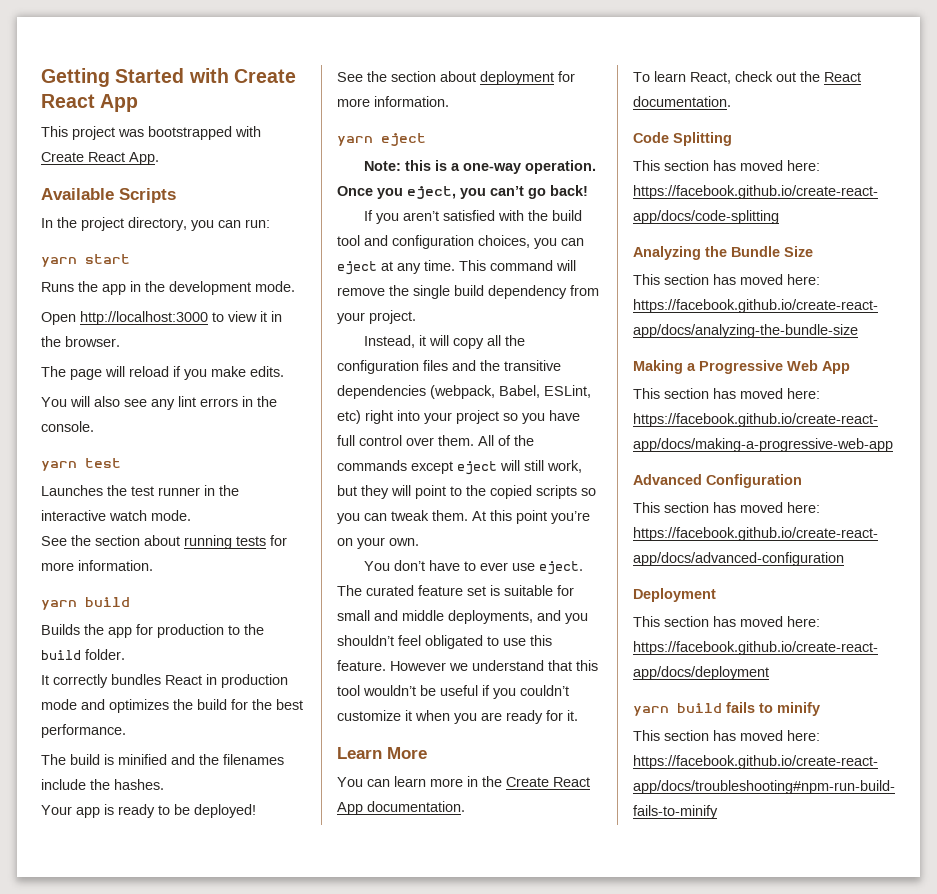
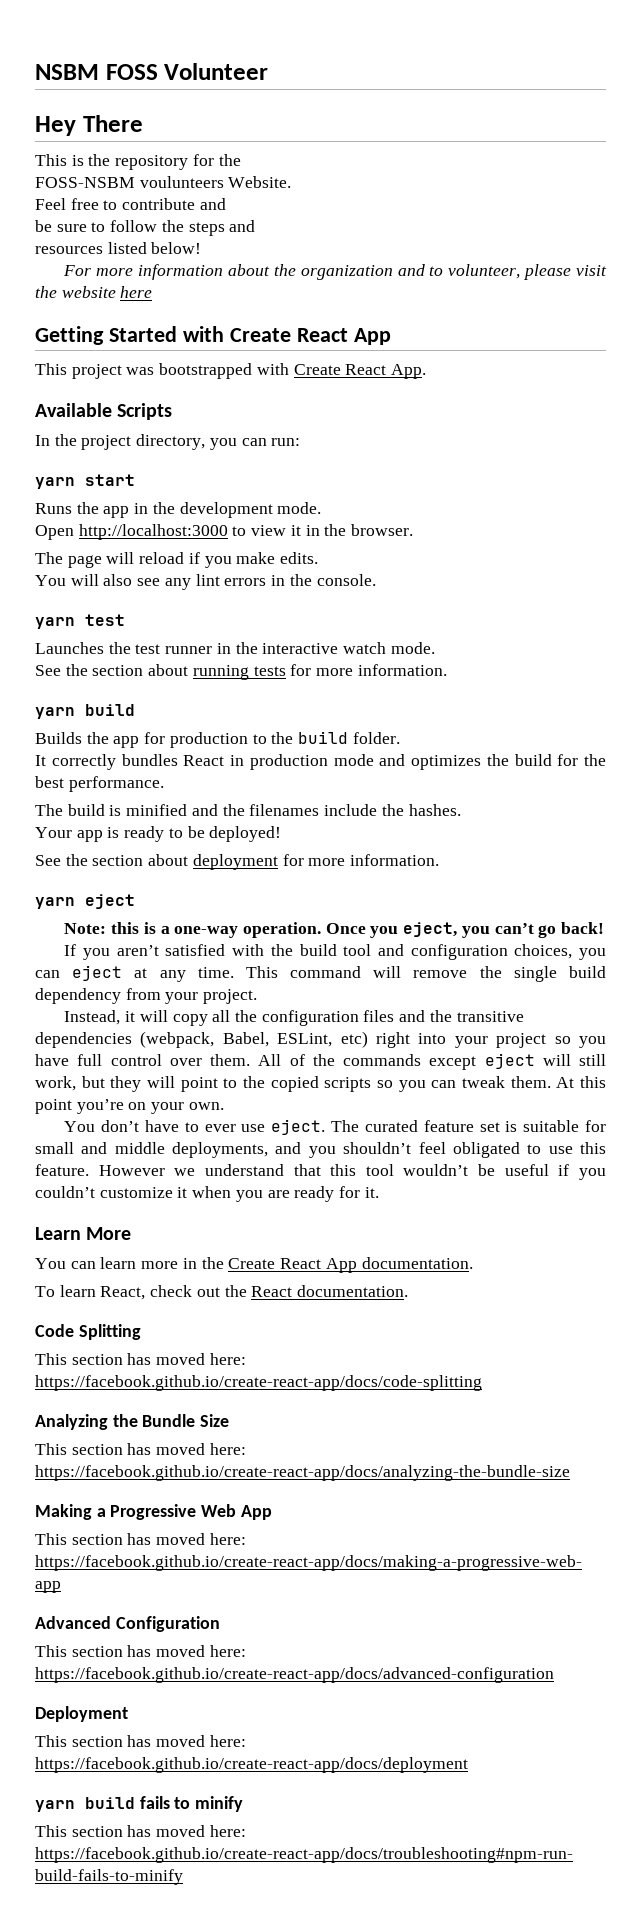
(41, 77) none -> [35,63,269,80] [35,115,143,136] [35,154,241,170] [35,176,292,188] [35,198,226,210] [35,220,256,236] [35,242,202,254] [63,264,607,280] [35,286,153,298] NSBM FOSS Volunteer // Hey There // This is the repository for the // FOSS-NSBM voulunteers Website. // Feel free to contribute and // be sure to follow the steps and // resources listed below! // For more information about the organization and to volunteer, please visit the website here //

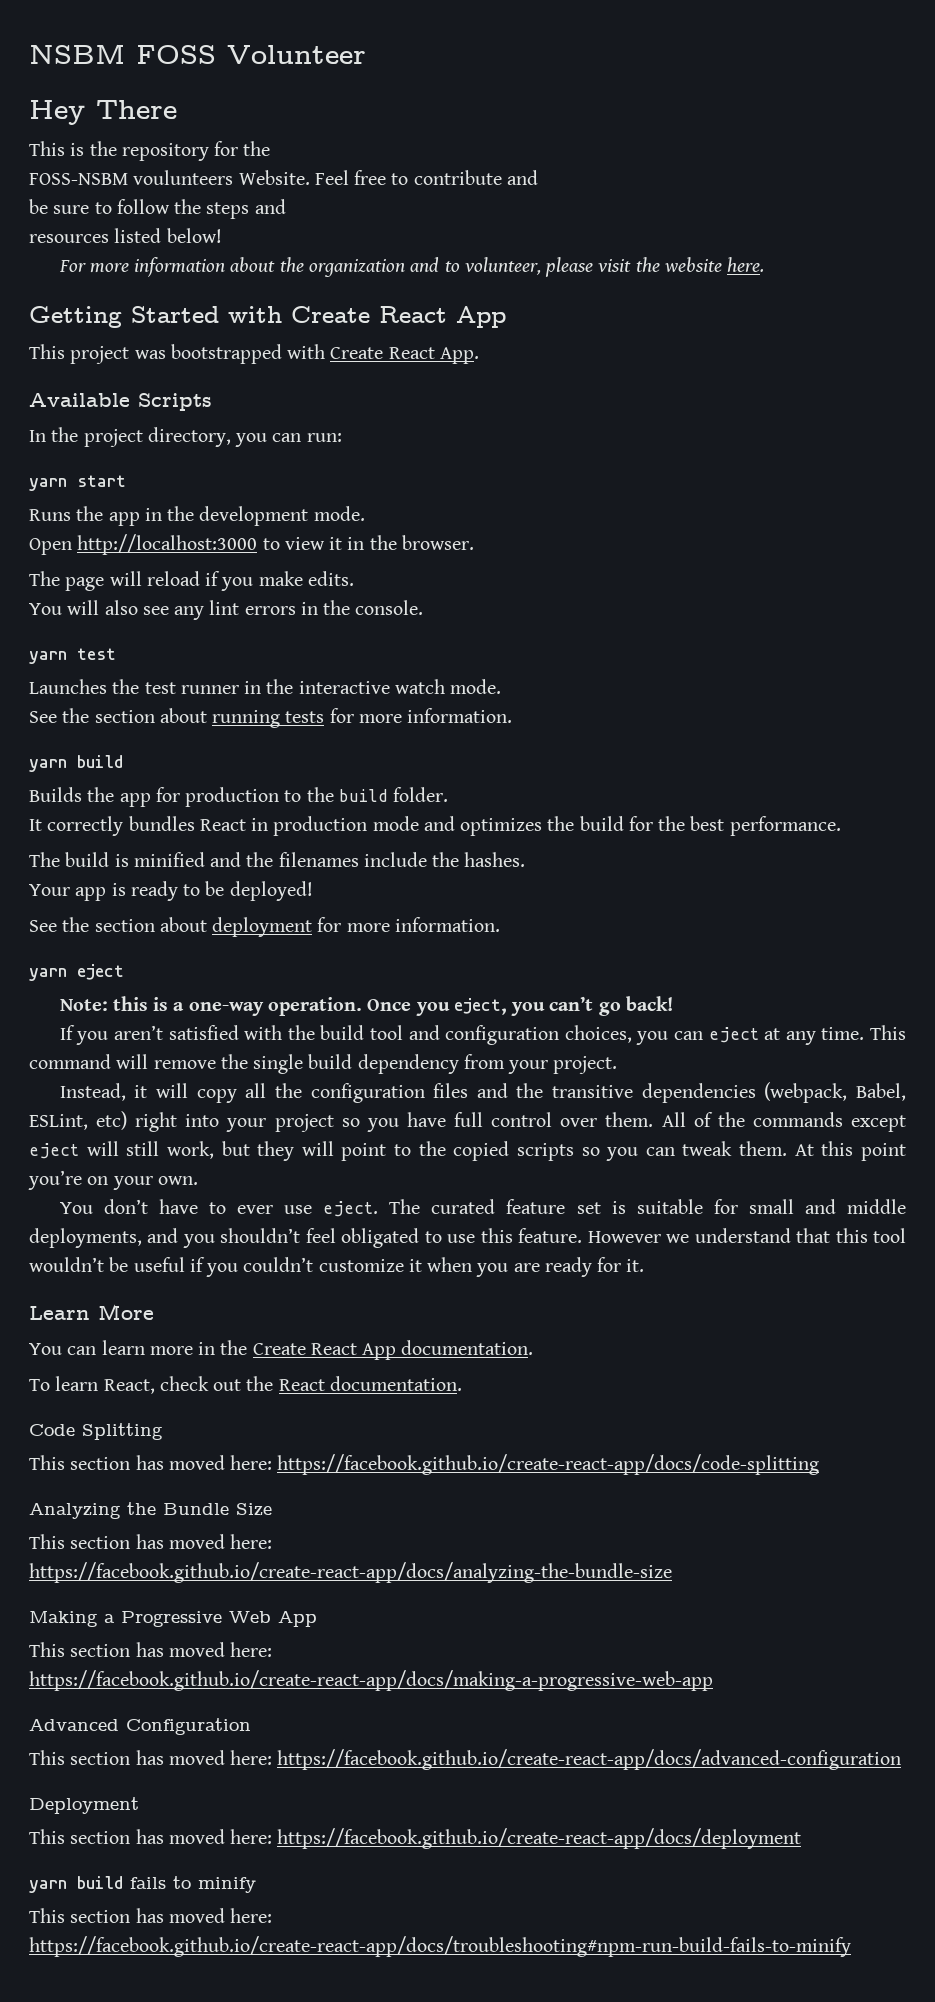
(292, 182) // -> (310, 177) none
[120,286,153,298] here -> [727,257,765,272] here.

